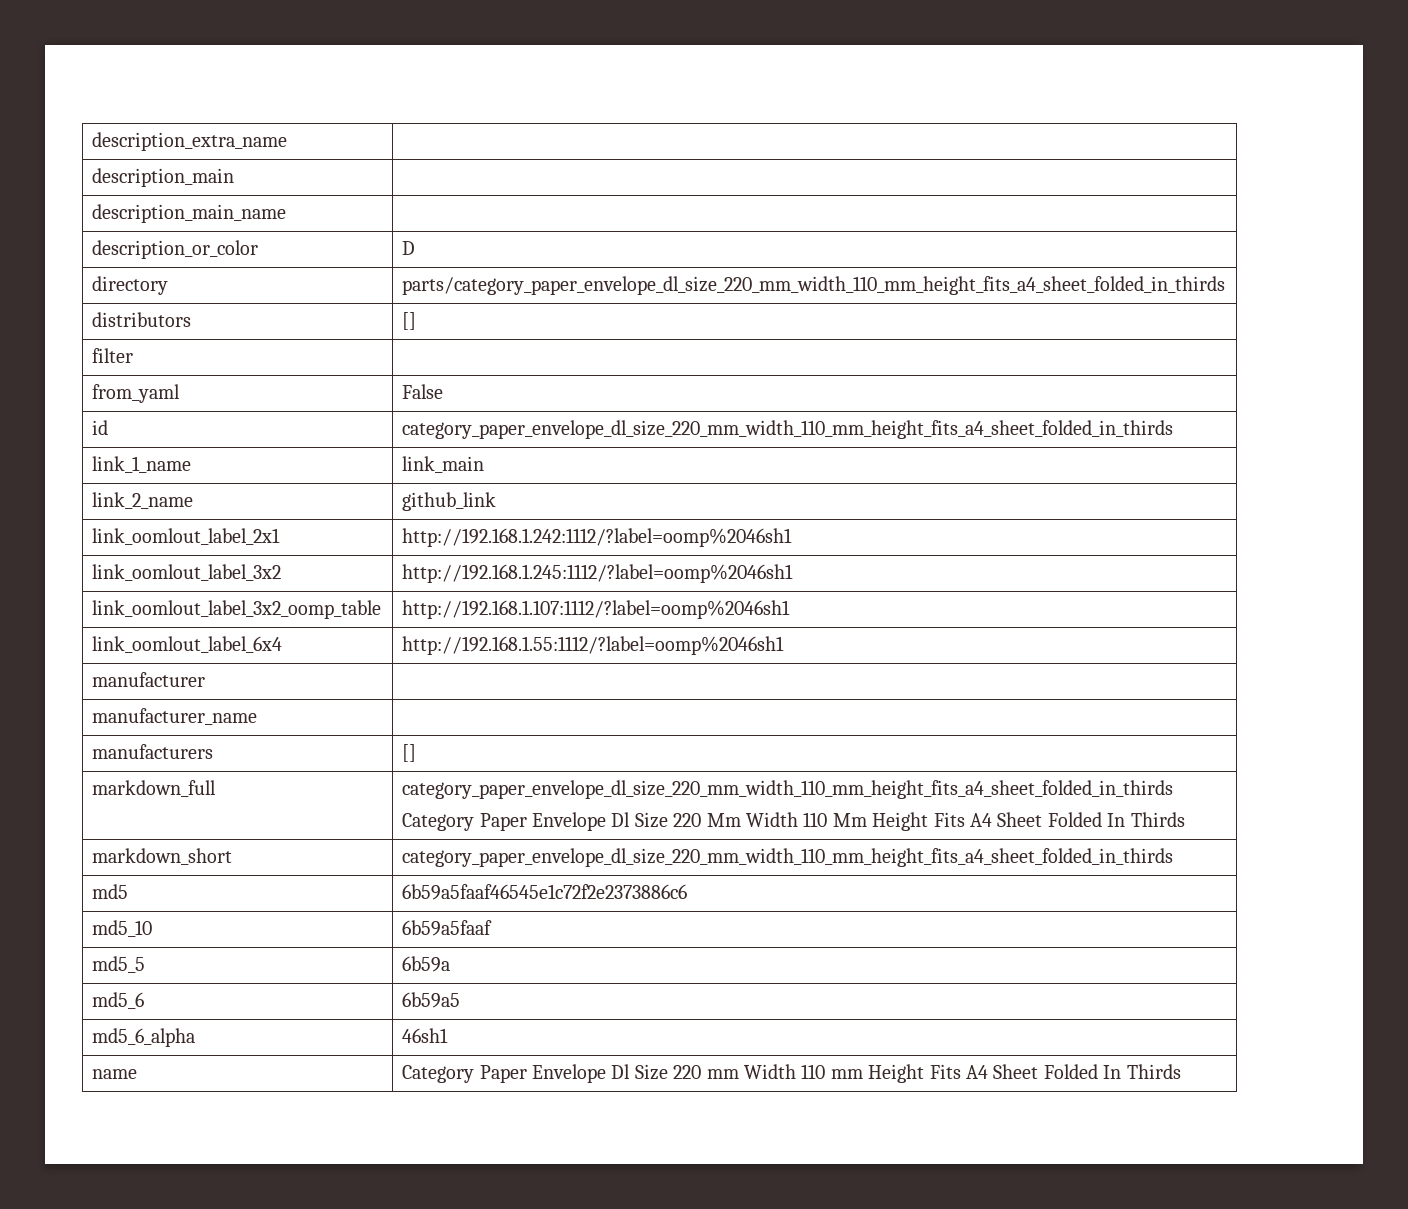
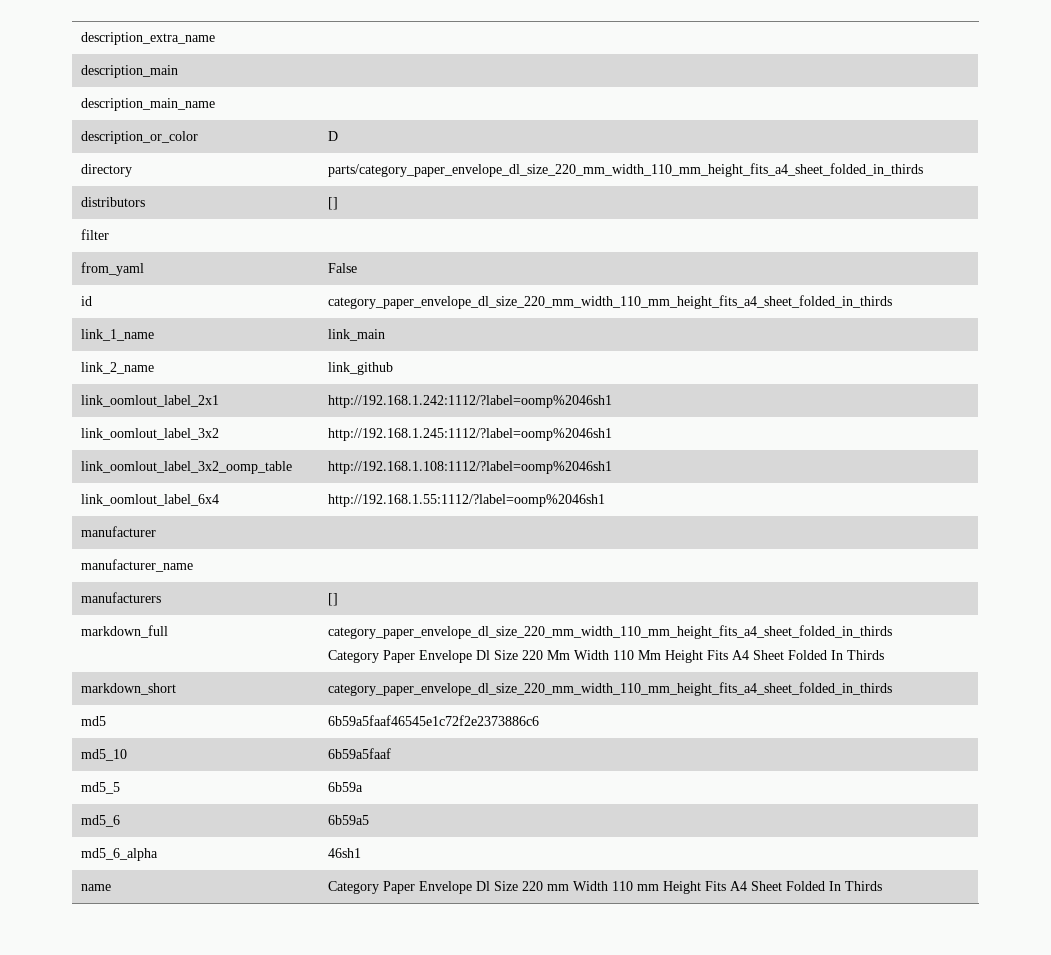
[402,492,497,511] github_link -> [328,362,394,375] link_github
[402,600,791,619] http://192.168.1.107:1112/?label=oomp%2046sh1 -> [328,461,613,474] http://192.168.1.108:1112/?label=oomp%2046sh1

